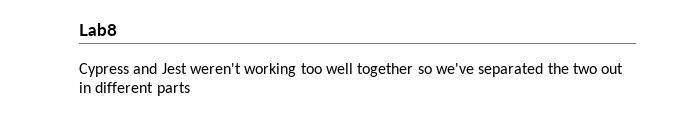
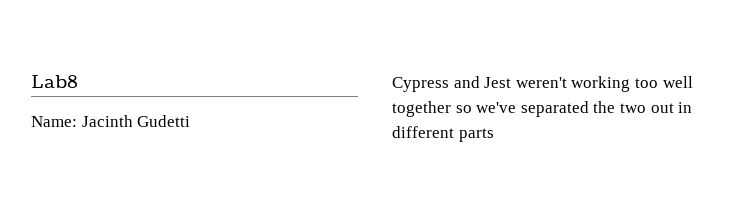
(117, 29) none -> [31,115,191,127] // Name: Jacinth Gudetti

